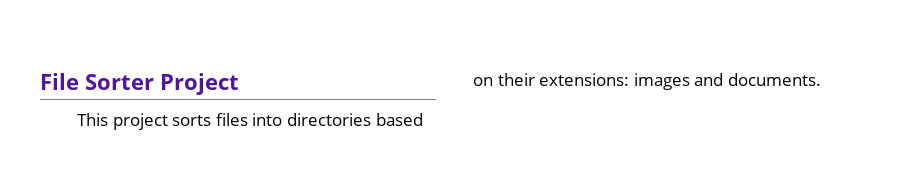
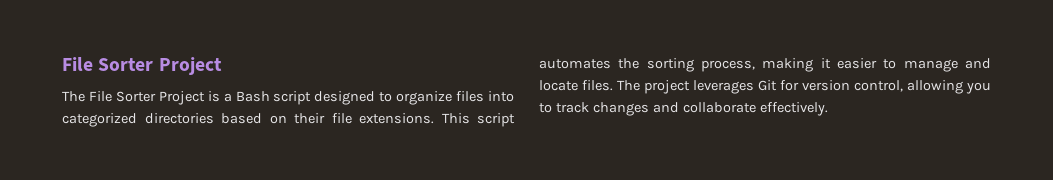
[76,113,212,130] This project sorts -> [62,91,453,105] The File Sorter Project is a Bash script designed to organize
(283, 119) none -> [62,113,137,127] categorized
[539,73,821,90] extensions: images and documents. -> [331,113,515,127] [539,58,991,72] [539,80,991,94] [539,102,828,116] file extensions. This script automates the sorting process, making it easier to manage and locate files. The project leverages Git for version control, allowing you to track changes and collaborate effectively.

